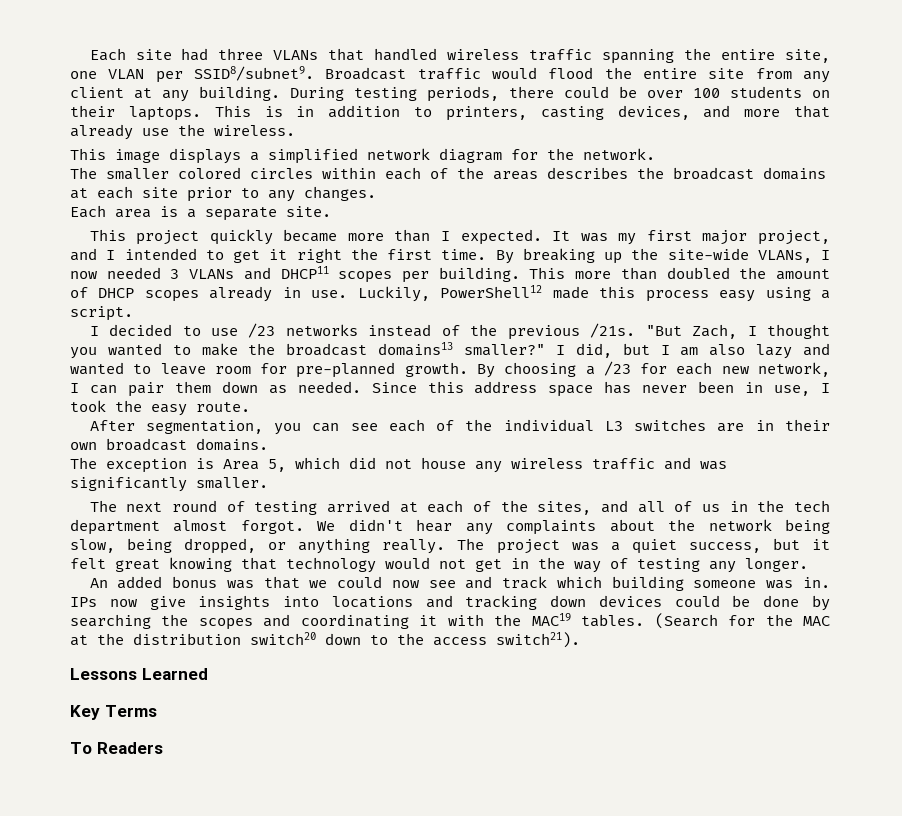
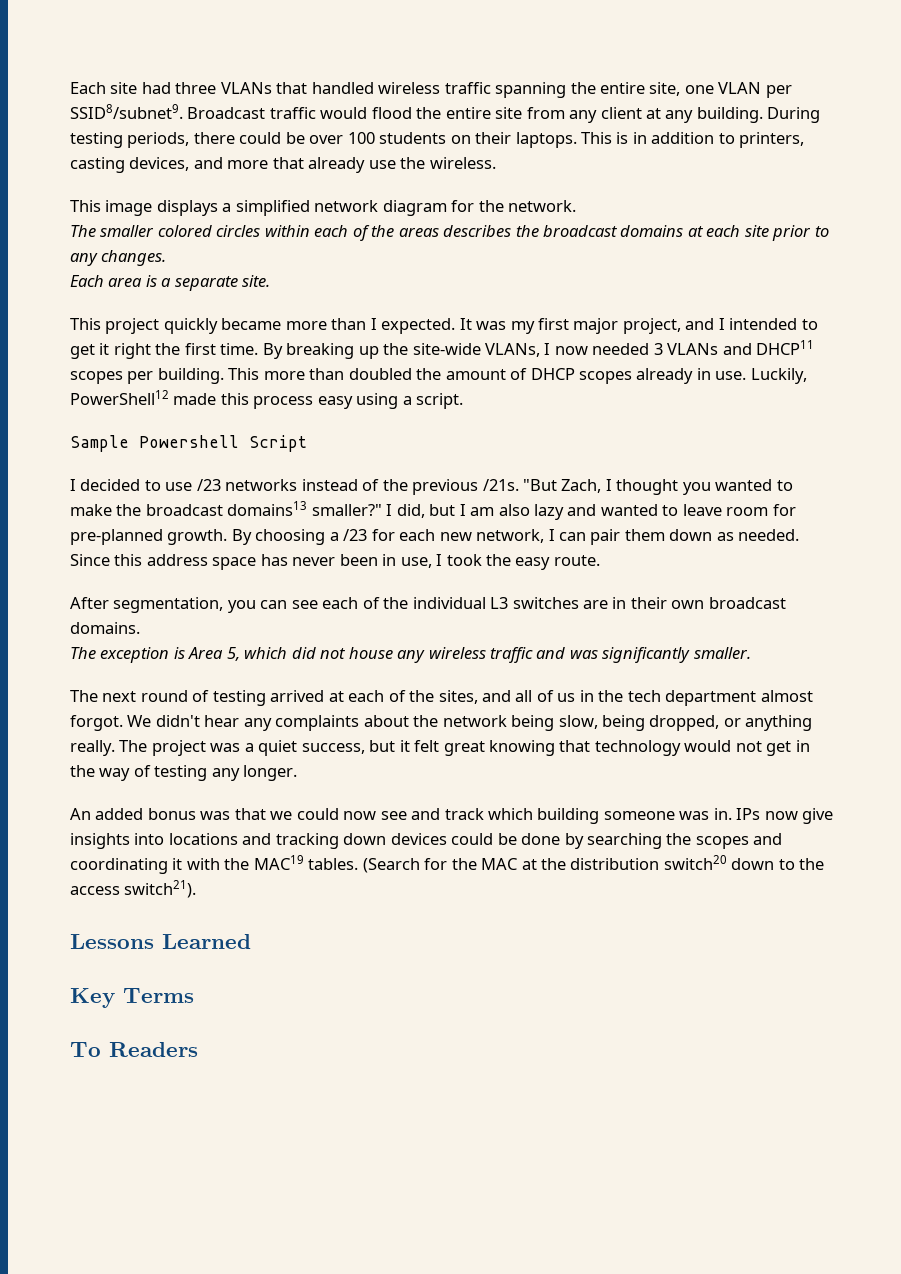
(133, 313) none -> [70,435,307,452] // Sample Powershell Script

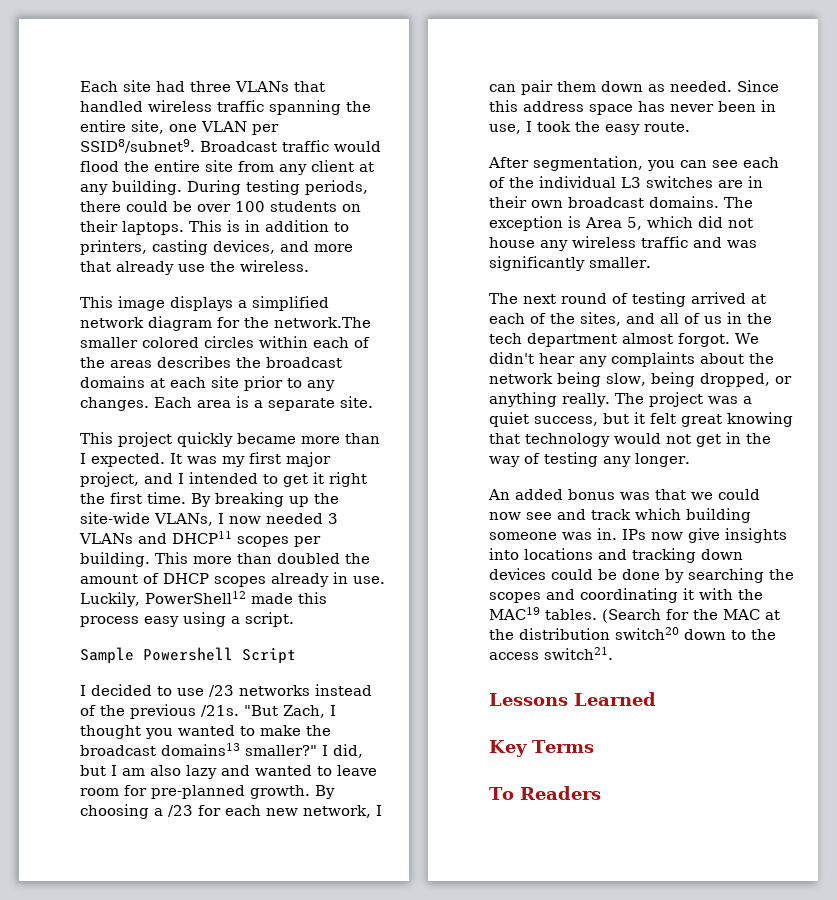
[508,200,577,212] [70,225,96,237] network. // The -> [274,317,371,328] network.The
(167, 258) // -> (149, 404) none
(140, 628) // -> (719, 202) none
[124,880,197,898] switch21). -> [544,647,613,660] switch21.

